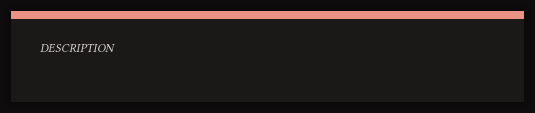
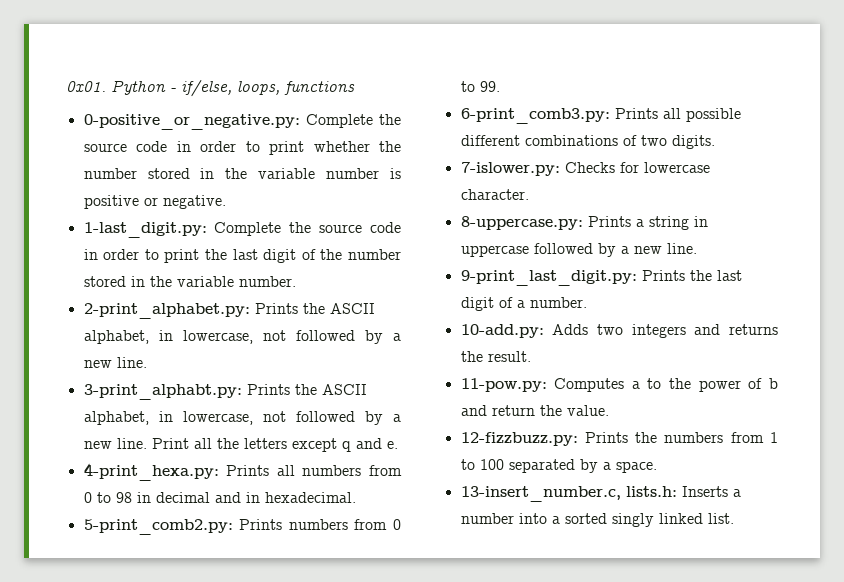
[40,43,115,53] DESCRIPTION -> [66,80,355,97] [83,114,401,130] [83,141,401,155] [83,168,401,179] [83,195,226,209] [83,222,401,238] [83,249,401,263] [83,276,296,287] [83,303,375,319] [83,330,401,344] [83,357,147,368] [83,384,367,400] [83,411,401,425] [83,438,398,452] [83,463,402,481] [83,492,356,503] [83,519,401,535] [460,81,500,92] [460,108,741,124] [460,135,715,149] [460,162,710,176] [460,189,529,200] [460,216,708,230] [460,243,697,257] [460,270,742,286] [460,297,587,311] [460,324,778,338] [460,351,531,362] [460,378,778,392] [460,405,609,416] [460,432,778,446] [460,459,657,473] [460,486,741,502] [460,513,734,527] 0x01. Python - if/else, loops, functions // 0-positive_or_negative.py: Complete the source code in order to print whether the number stored in the variable number is positive or negative. // 1-last_digit.py: Complete the source code in order to print the last digit of the number stored in the variable number. // 2-print_alphabet.py: Prints the ASCII alphabet, in lowercase, not followed by a new line. // 3-print_alphabt.py: Prints the ASCII alphabet, in lowercase, not followed by a new line. Print all the letters except q and e. // 4-print_hexa.py: Prints all numbers from 0 to 98 in decimal and in hexadecimal. // 5-print_comb2.py: Prints numbers from 0 to 99. // 6-print_comb3.py: Prints all possible different combinations of two digits. // 7-islower.py: Checks for lowercase character. // 8-uppercase.py: Prints a string in uppercase followed by a new line. // 9-print_last_digit.py: Prints the last digit of a number. // 10-add.py: Adds two integers and returns the result. // 11-pow.py: Computes a to the power of b and return the value. // 12-fizzbuzz.py: Prints the numbers from 1 to 100 separated by a space. // 13-insert_number.c, lists.h: Inserts a number into a sorted singly linked list.

